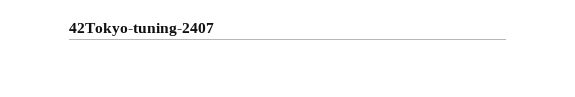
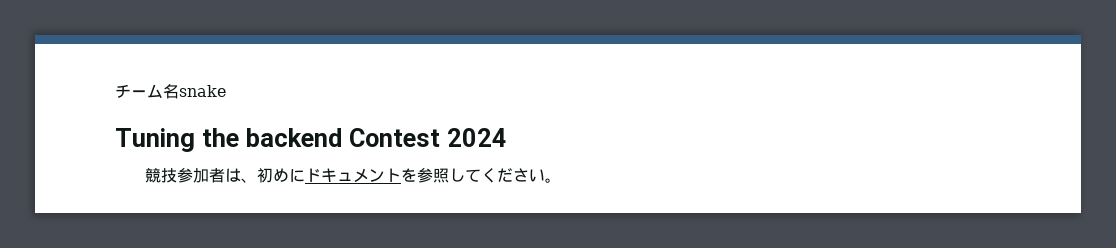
[69,23,214,36] 42Tokyo-tuning-2407 -> [115,84,226,99] [115,128,507,152] [145,167,562,183] チーム名snake // Tuning the backend Contest 2024 // 競技参加者は、初めにドキュメントを参照してください。

